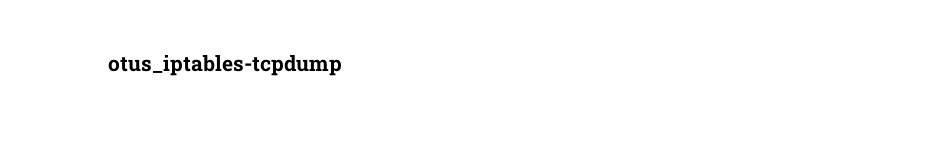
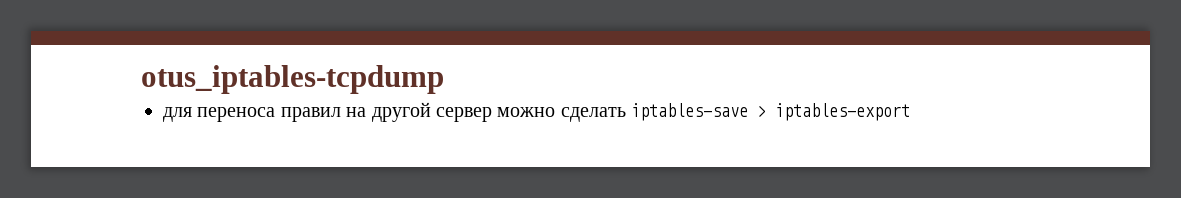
(342, 65) none -> [163,102,911,122] // для переноса правил на другой сервер можно сделать iptables-save > iptables-export

